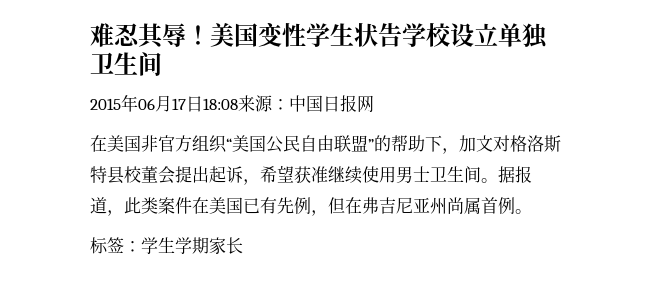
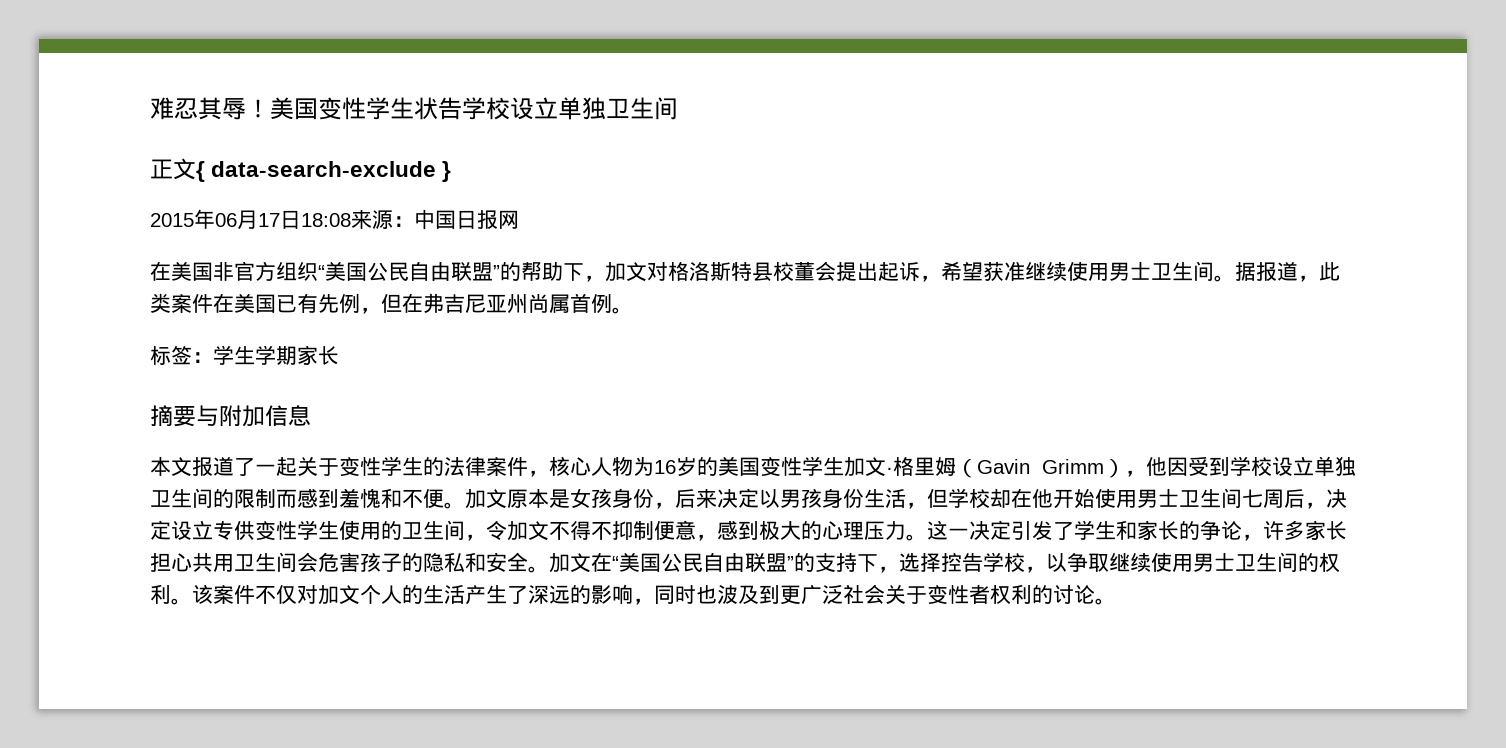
(162, 64) none -> [150,158,452,182] // 正文{ data-search-exclude }
(243, 245) none -> [150,405,311,427] [150,456,1356,478] [150,488,1347,509] [150,520,1347,541] [150,552,1340,573] [150,584,1116,605] // 摘要与附加信息 // 本文报道了一起关于变性学生的法律案件，核心人物为16岁的美国变性学生加文·格里姆（Gavin Grimm），他因受到学校设立单独卫生间的限制而感到羞愧和不便。加文原本是女孩身份，后来决定以男孩身份生活，但学校却在他开始使用男士卫生间七周后，决定设立专供变性学生使用的卫生间，令加文不得不抑制便意，感到极大的心理压力。这一决定引发了学生和家长的争论，许多家长担心共用卫生间会危害孩子的隐私和安全。加文在“美国公民自由联盟”的支持下，选择控告学校，以争取继续使用男士卫生间的权利。该案件不仅对加文个人的生活产生了深远的影响，同时也波及到更广泛社会关于变性者权利的讨论。

